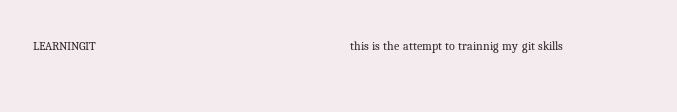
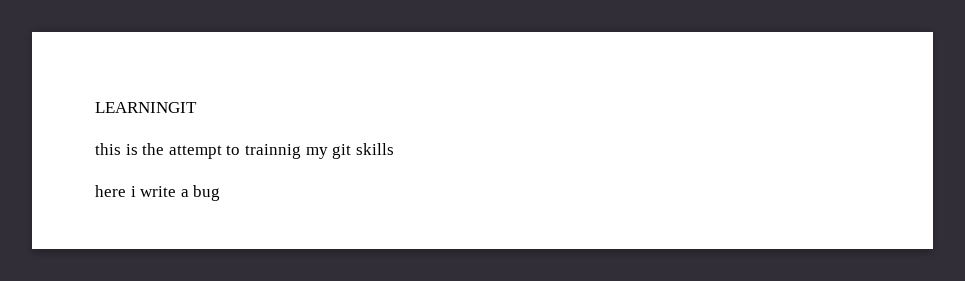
(563, 45) none -> [95,185,221,201] // here i write a bug

